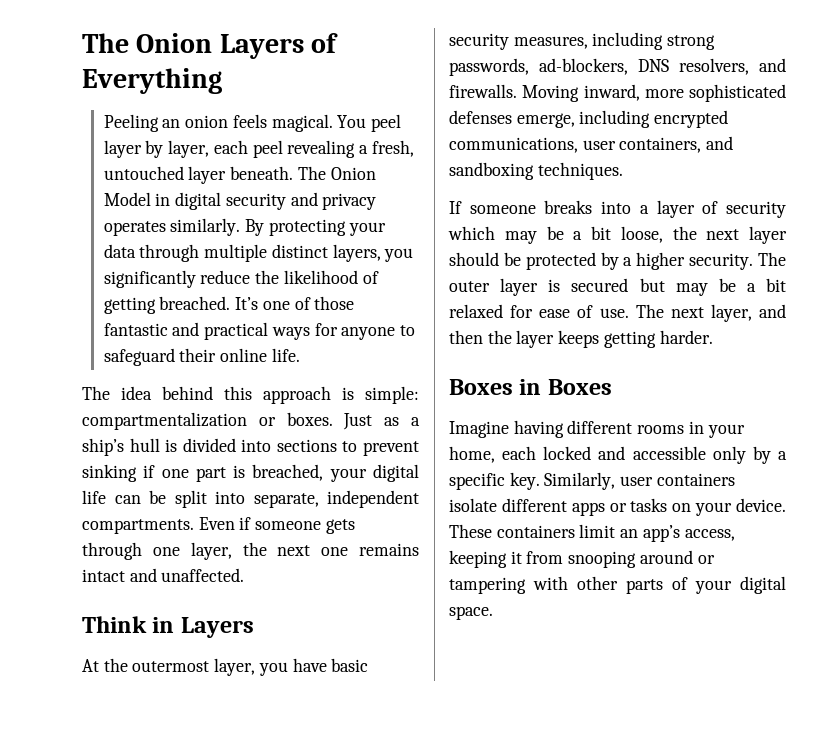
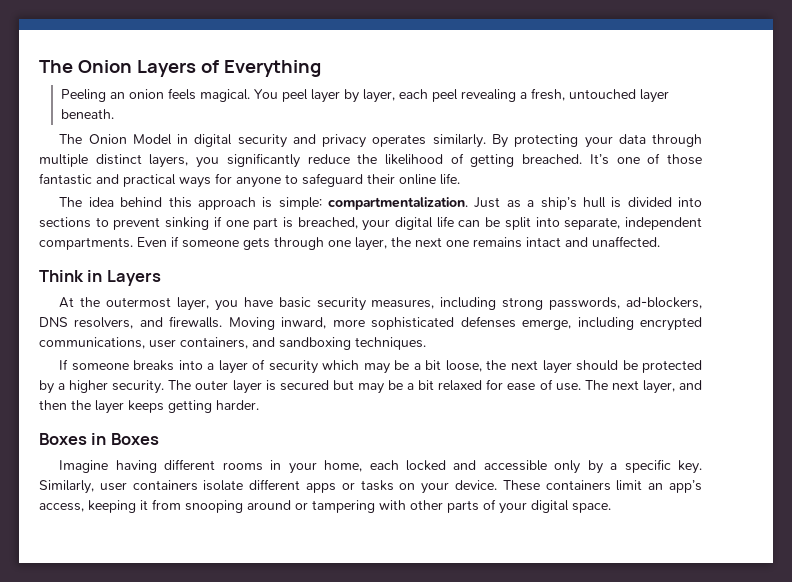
(294, 173) none -> (114, 114) //
[82,412,333,430] compartmentalization or boxes. -> [328,197,469,210] compartmentalization.

